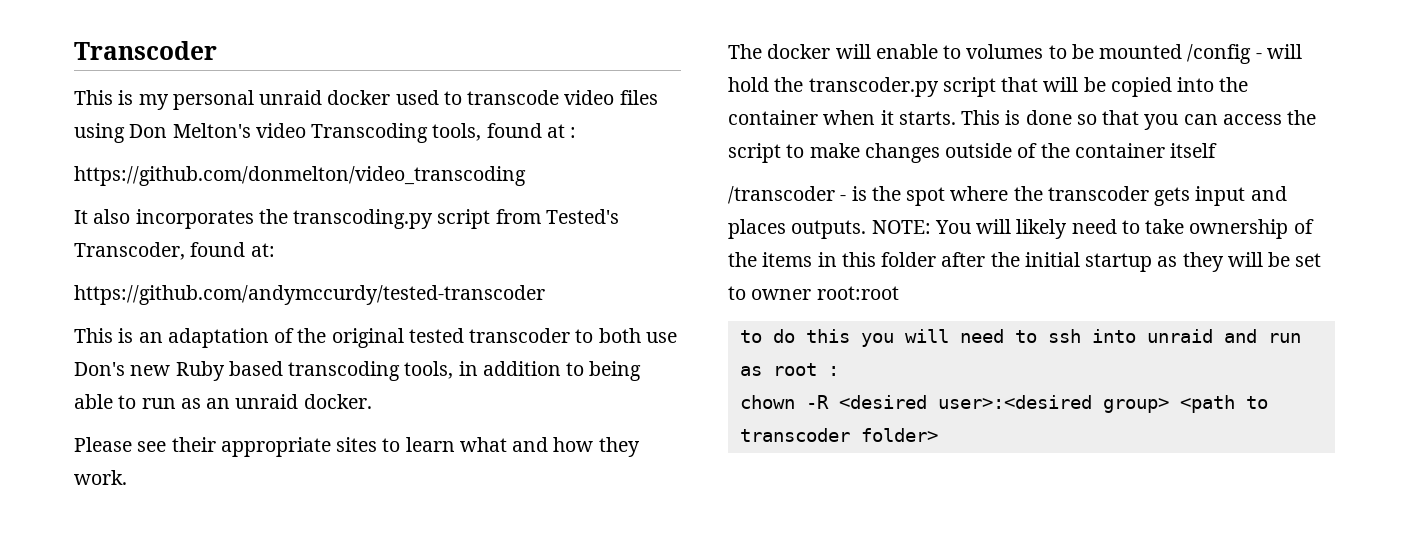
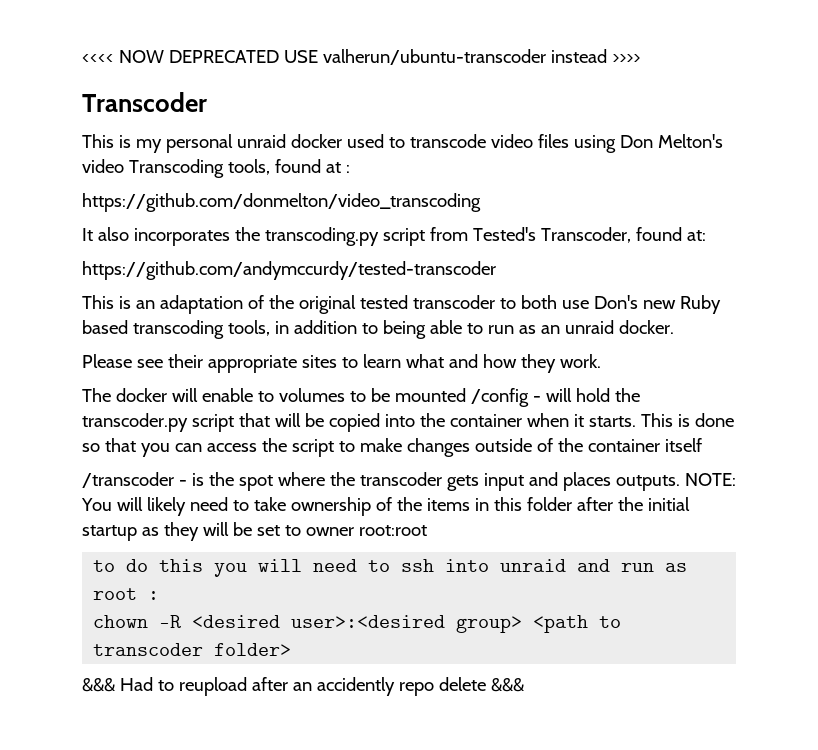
(74, 50) none -> [82,49,640,65] <<<< NOW DEPRECATED USE valherun/ubuntu-transcoder instead >>>> //
(938, 435) none -> [82,677,524,696] // &&& Had to reupload after an accidently repo delete &&&

